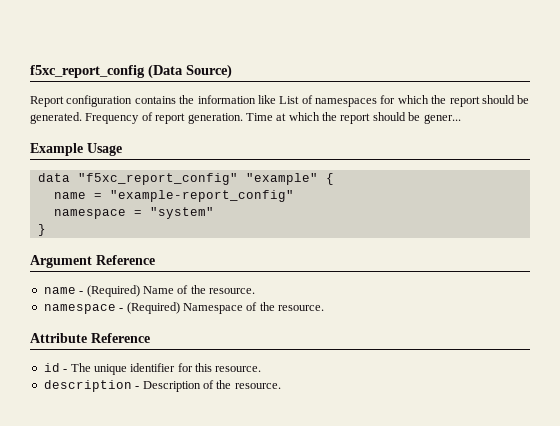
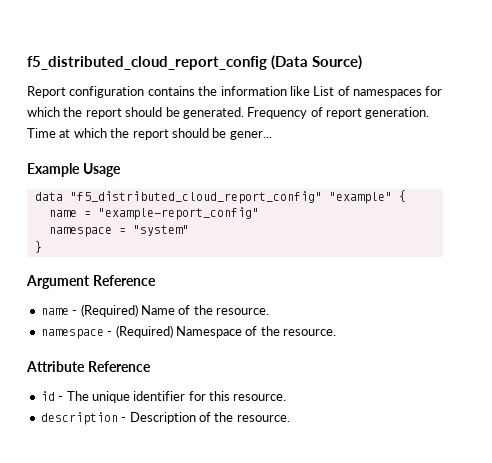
[30,65,145,78] f5xc_report_config -> [27,56,267,70] f5_distributed_cloud_report_config
[77,173,238,185] "f5xc_report_config" -> [69,191,322,204] "f5_distributed_cloud_report_config"

